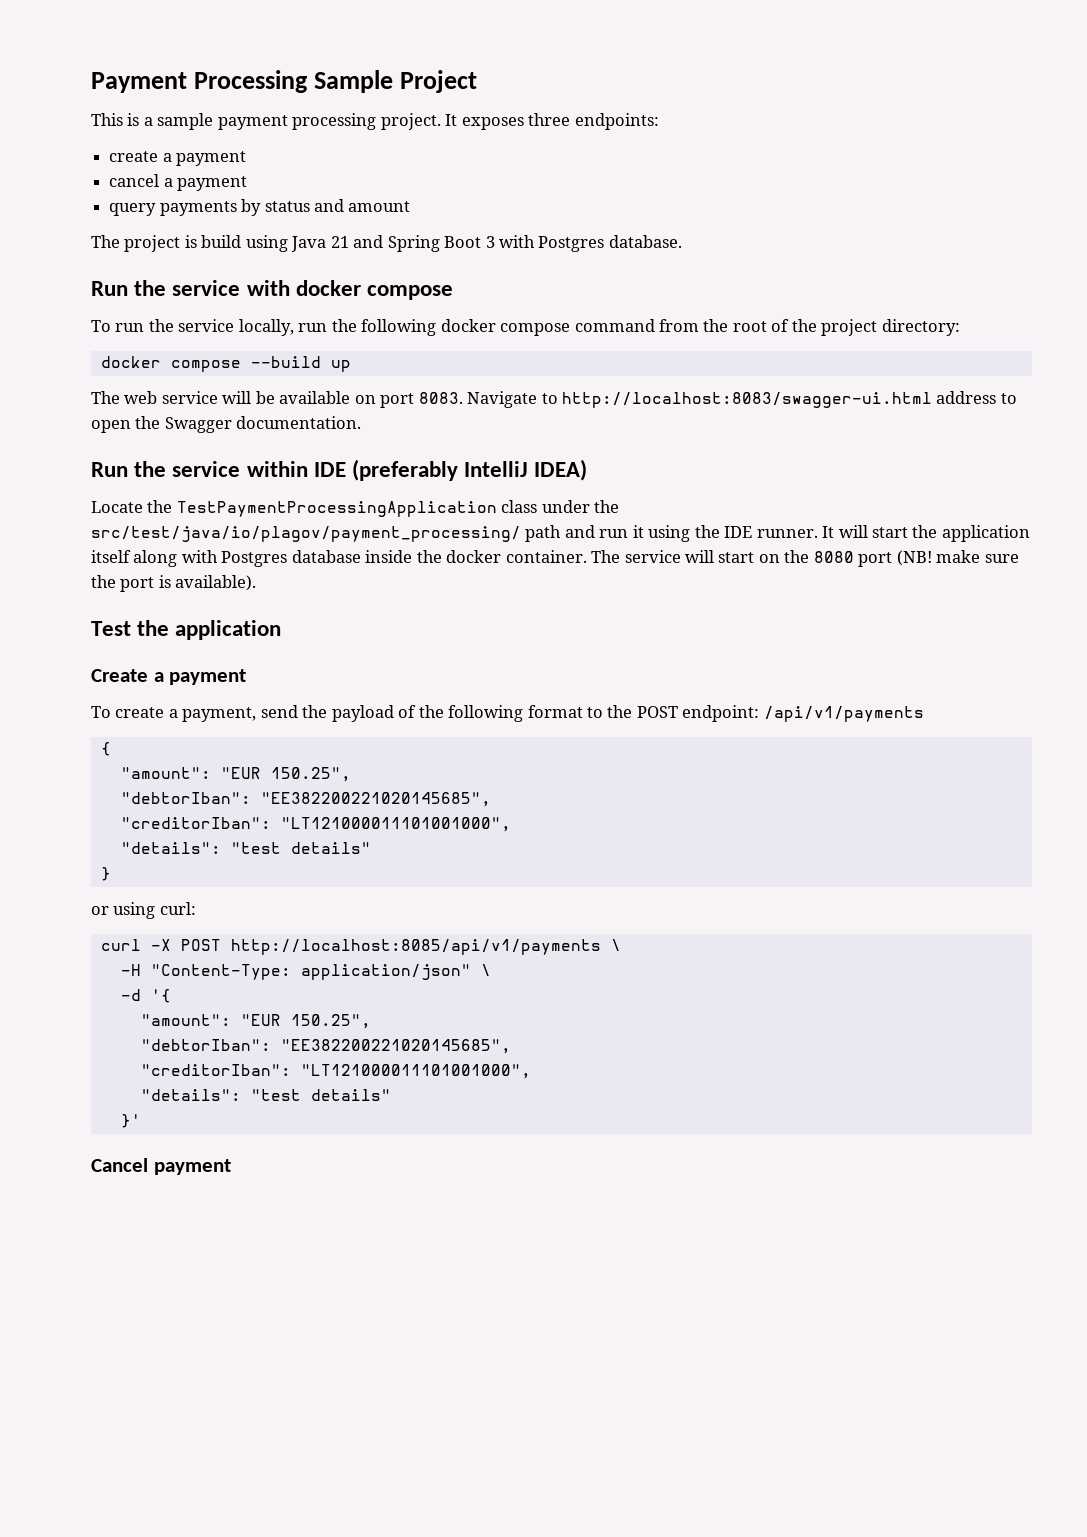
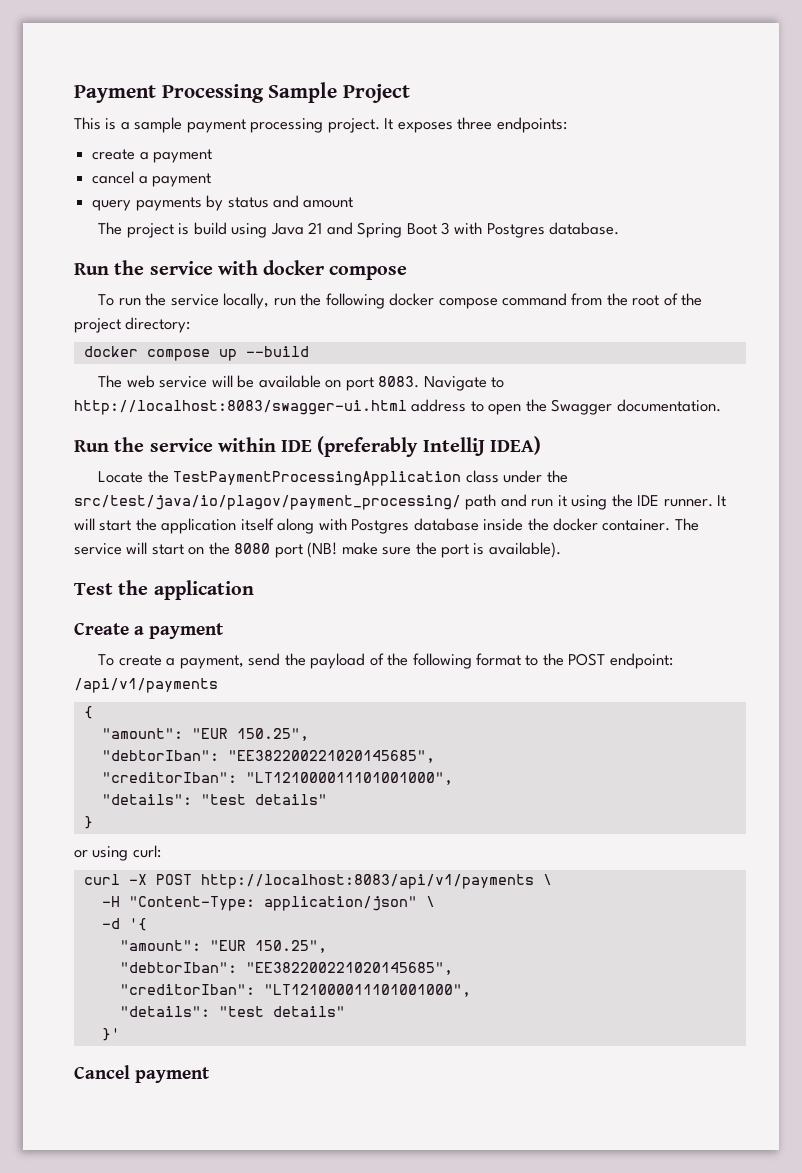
(241, 366) none -> [218,349,237,361] up
[330,360,351,372] up -> (309, 351) none
[230,939,601,955] http://localhost:8085/api/v1/payments -> [200,874,534,889] http://localhost:8083/api/v1/payments

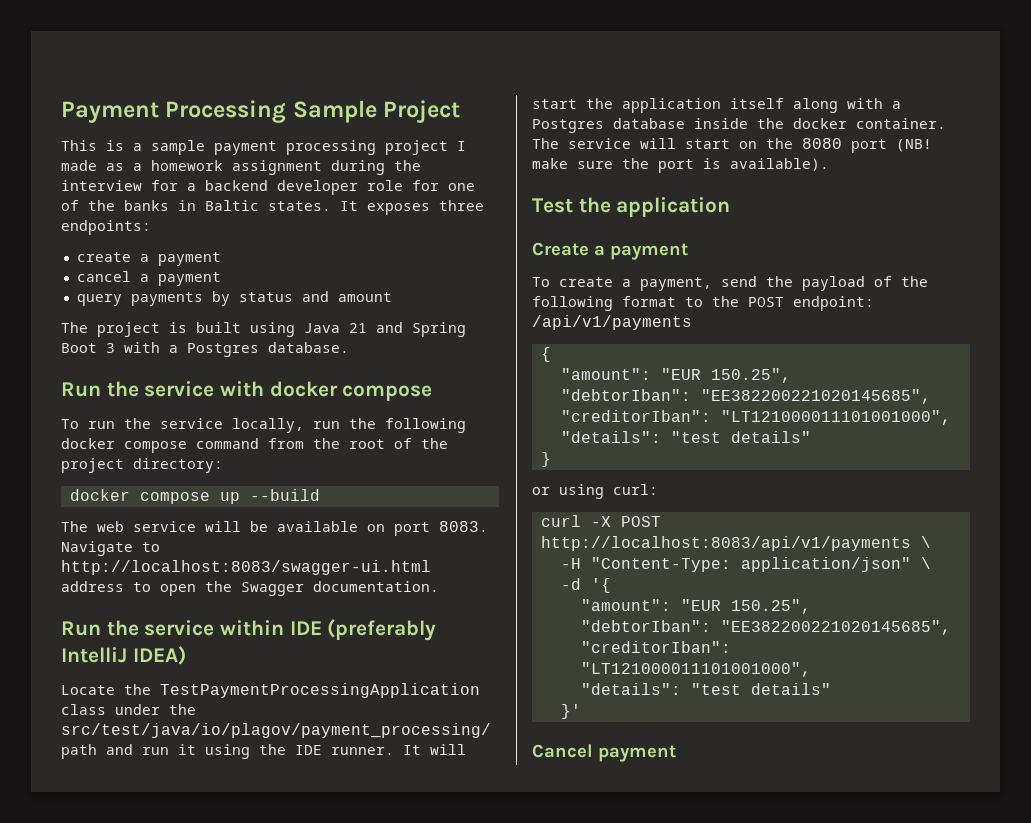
[327,118,380,133] project. -> [385,140,466,155] [61,160,421,175] [61,180,475,195] [61,200,331,211] project I made as a homework assignment during the interview for a backend developer role for one of the banks in Baltic states.
[193,222,227,235] build -> [196,322,241,333] built
(483, 228) none -> [169,345,178,353] a
(347, 524) none -> [892,101,901,109] a

